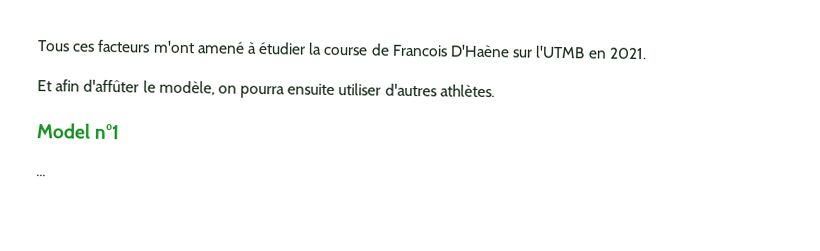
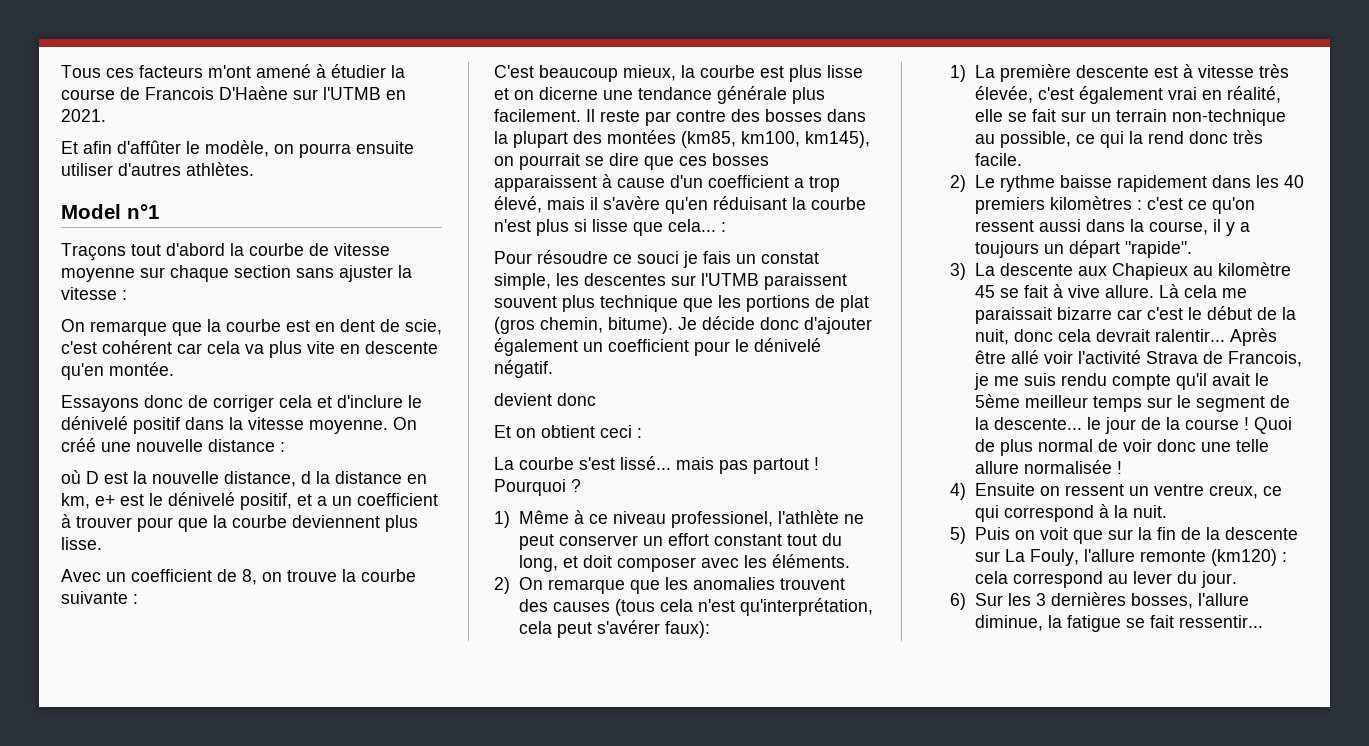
[36,174,46,177] ... -> [61,243,390,261] [61,265,412,282] [61,287,127,300] [61,319,442,336] [61,340,438,358] [61,362,174,380] [61,395,422,412] [61,416,417,434] [61,438,285,452] [61,470,427,487] [61,492,438,510] [61,514,418,532] [61,537,102,550] [61,569,416,585] [61,591,138,604] [494,65,863,82] [494,86,825,104] [494,109,866,126] [494,130,870,148] [494,153,769,170] [494,174,840,192] [494,196,866,214] [494,219,726,236] [494,250,819,268] [494,273,847,290] [494,295,869,312] [494,316,872,334] [494,338,821,356] [494,360,553,378] [494,393,596,406] [494,425,642,438] [494,456,819,474] [494,479,581,496] [494,510,864,528] [518,533,842,550] [518,554,850,572] [494,577,845,594] [518,598,873,616] [518,620,710,638] [949,64,1289,82] [974,86,1281,104] [974,109,1286,126] [974,130,1263,148] [974,153,1022,166] [949,175,1304,192] [974,196,1255,214] [974,219,1250,236] [974,240,1192,258] [949,262,1291,280] [974,284,1247,298] [974,306,1296,324] [974,328,1277,346] [974,350,1302,367] [973,373,1269,390] [974,394,1290,412] [974,417,1292,434] [974,439,1269,456] [974,460,1122,474] [949,483,1282,500] [974,504,1167,522] [949,527,1298,544] [974,549,1287,566] [974,571,1237,588] [949,592,1249,610] [974,615,1263,632] Traçons tout d'abord la courbe de vitesse moyenne sur chaque section sans ajuster la vitesse : // On remarque que la courbe est en dent de scie, c'est cohérent car cela va plus vite en descente qu'en montée. // Essayons donc de corriger cela et d'inclure le dénivelé positif dans la vitesse moyenne. On créé une nouvelle distance : // où D est la nouvelle distance, d la distance en km, e+ est le dénivelé positif, et a un coefficient à trouver pour que la courbe deviennent plus lisse. // Avec un coefficient de 8, on trouve la courbe suivante : // C'est beaucoup mieux, la courbe est plus lisse et on dicerne une tendance générale plus facilement. Il reste par contre des bosses dans la plupart des montées (km85, km100, km145), on pourrait se dire que ces bosses apparaissent à cause d'un coefficient a trop élevé, mais il s'avère qu'en réduisant la courbe n'est plus si lisse que cela... : // Pour résoudre ce souci je fais un constat simple, les descentes sur l'UTMB paraissent souvent plus technique que les portions de plat (gros chemin, bitume). Je décide donc d'ajouter également un coefficient pour le dénivelé négatif. // devient donc // Et on obtient ceci : // La courbe s'est lissé... mais pas partout ! Pourquoi ? // 1) Même à ce niveau professionel, l'athlète ne peut conserver un effort constant tout du long, et doit composer avec les éléments. // 2) On remarque que les anomalies trouvent des causes (tous cela n'est qu'interprétation, cela peut s'avérer faux): // 1) La première descente est à vitesse très élevée, c'est également vrai en réalité, elle se fait sur un terrain non-technique au possible, ce qui la rend donc très facile. // 2) Le rythme baisse rapidement dans les 40 premiers kilomètres : c'est ce qu'on ressent aussi dans la course, il y a toujours un départ "rapide". // 3) La descente aux Chapieux au kilomètre 45 se fait à vive allure. Là cela me paraissait bizarre car c'est le début de la nuit, donc cela devrait ralentir... Après être allé voir l'activité Strava de Francois, je me suis rendu compte qu'il avait le 5ème meilleur temps sur le segment de la descente... le jour de la course ! Quoi de plus normal de voir donc une telle allure normalisée ! // 4) Ensuite on ressent un ventre creux, ce qui correspond à la nuit. // 5) Puis on voit que sur la fin de la descente sur La Fouly, l'allure remonte (km120) : cela correspond au lever du jour. // 6) Sur les 3 dernières bosses, l'allure diminue, la fatigue se fait ressentir...

